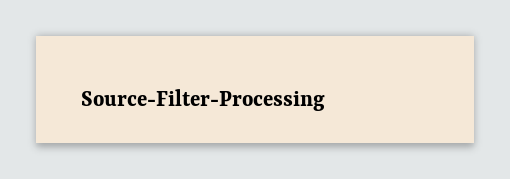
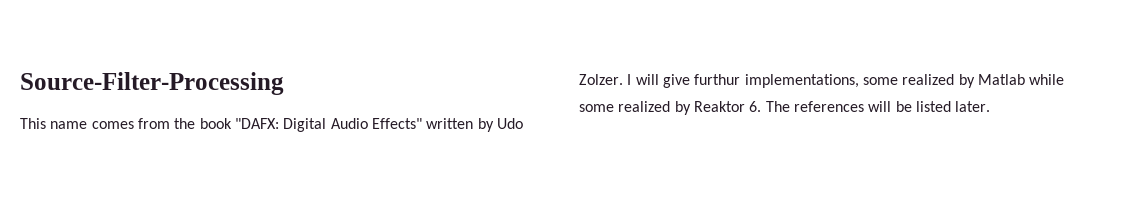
(325, 100) none -> [20,118,523,132] [579,74,1065,88] [579,101,991,115] // This name comes from the book "DAFX: Digital Audio Effects" written by Udo Zolzer. I will give furthur implementations, some realized by Matlab while some realized by Reaktor 6. The references will be listed later.

